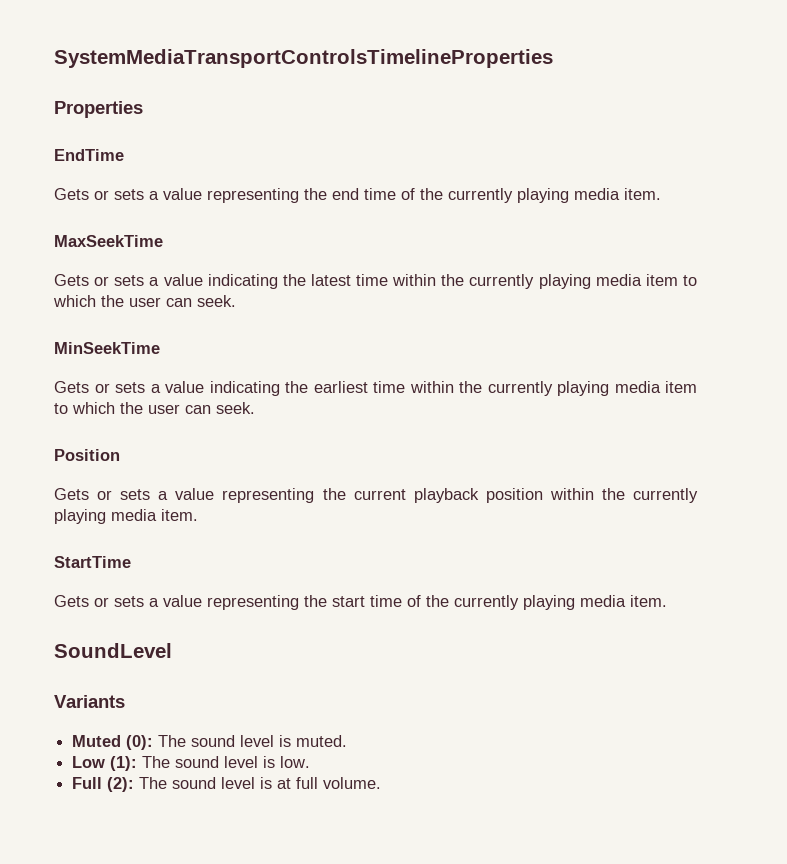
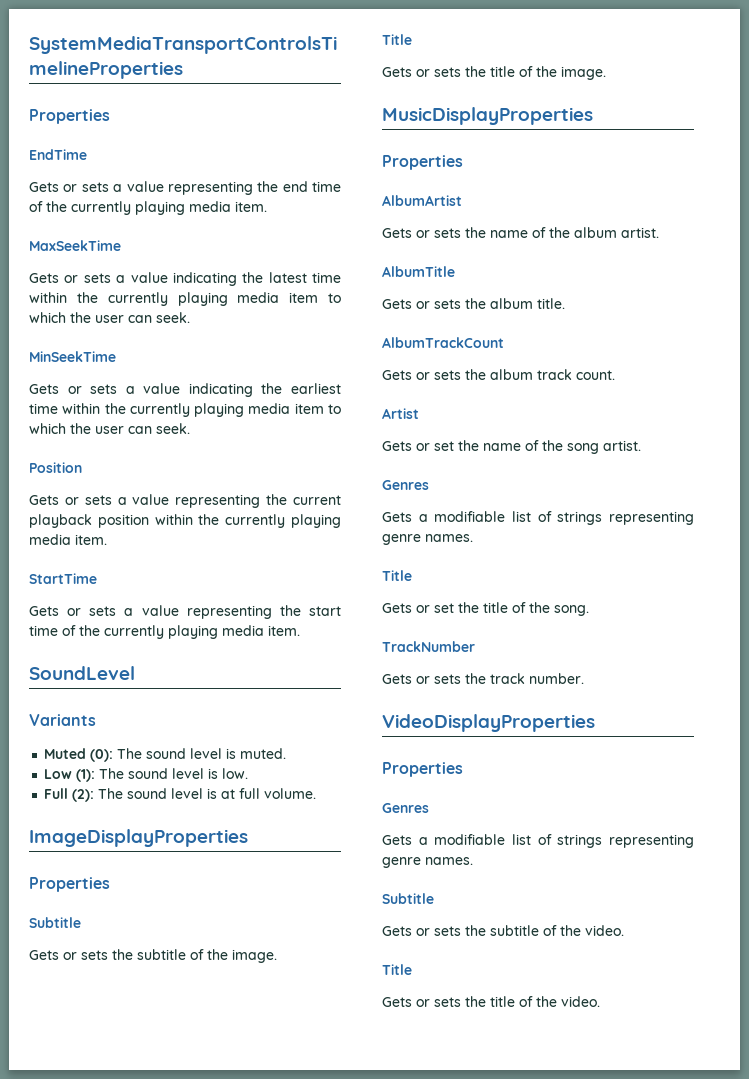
(382, 783) none -> [29,829,248,847] [29,877,110,892] [29,917,81,928] [29,949,277,963] [382,34,412,45] [382,66,606,80] [382,107,593,125] [382,155,463,170] [382,195,462,206] [382,227,659,238] [382,266,455,277] [382,298,565,309] [382,337,504,348] [382,369,615,380] [382,408,419,419] [382,440,641,454] [382,480,429,490] [382,511,694,525] [382,534,473,545] [382,570,412,581] [382,602,589,616] [382,641,475,652] [382,673,584,684] [382,714,595,732] [382,762,463,777] [382,803,429,813] [382,834,694,848] [382,857,473,868] [382,893,434,904] [382,925,624,936] [382,964,412,975] [382,996,600,1007] // ImageDisplayProperties // Properties // Subtitle // Gets or sets the subtitle of the image. // Title // Gets or sets the title of the image. // MusicDisplayProperties // Properties // AlbumArtist // Gets or sets the name of the album artist. // AlbumTitle // Gets or sets the album title. // AlbumTrackCount // Gets or sets the album track count. // Artist // Gets or set the name of the song artist. // Genres // Gets a modifiable list of strings representing genre names. // Title // Gets or set the title of the song. // TrackNumber // Gets or sets the track number. // VideoDisplayProperties // Properties // Genres // Gets a modifiable list of strings representing genre names. // Subtitle // Gets or sets the subtitle of the video. // Title // Gets or sets the title of the video.

